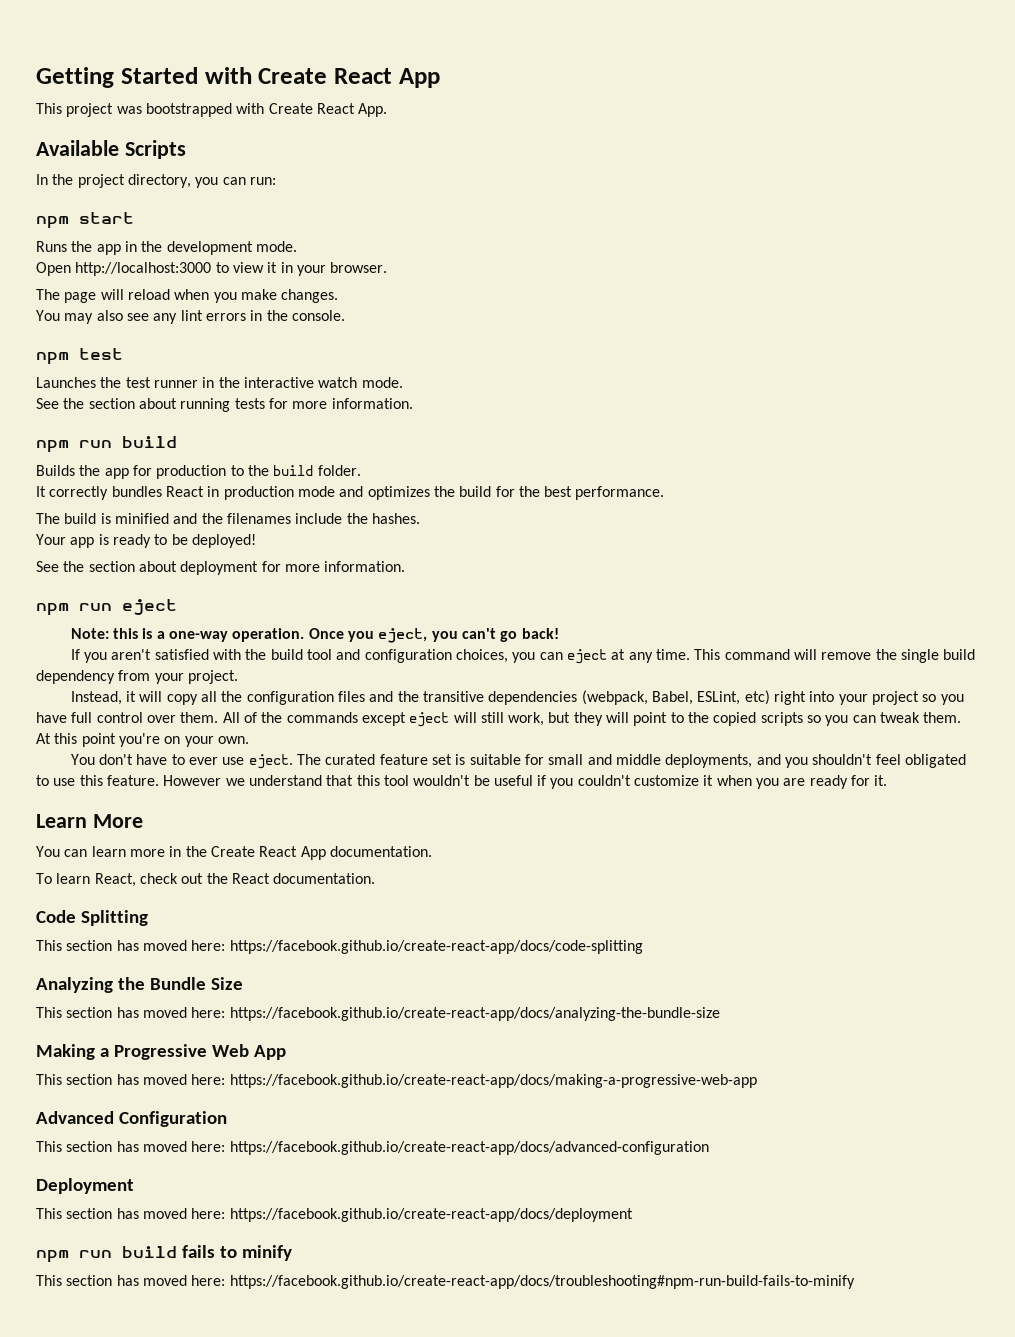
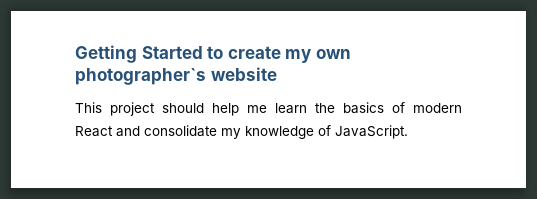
[204,67,440,88] [36,103,388,117] [36,140,186,159] [36,174,276,188] [36,212,134,229] [36,241,297,255] [36,262,388,276] [36,289,339,303] [36,310,345,324] [36,348,123,365] [36,377,403,388] [36,398,413,412] [36,436,177,453] [36,465,361,479] [36,486,665,500] [36,513,420,524] [36,534,256,548] [36,561,406,575] [36,599,177,616] [70,628,559,643] [70,649,976,664] [36,670,238,684] [70,690,964,705] [36,712,962,727] [36,733,249,747] [70,754,966,769] [36,775,888,789] [36,814,143,828] [36,846,432,860] [36,873,376,887] [36,910,148,926] [36,940,643,954] [36,977,243,993] [36,1007,720,1021] [36,1044,286,1060] [36,1074,757,1088] [36,1111,227,1127] [36,1141,709,1155] [36,1178,134,1194] [36,1208,633,1222] [36,1245,292,1263] [36,1275,855,1289] with Create React App // This project was bootstrapped with Create React App. // Available Scripts // In the project directory, you can run: // npm start // Runs the app in the development mode. // Open http://localhost:3000 to view it in your browser. // The page will reload when you make changes. // You may also see any lint errors in the console. // npm test // Launches the test runner in the interactive watch mode. // See the section about running tests for more information. // npm run build // Builds the app for production to the build folder. // It correctly bundles React in production mode and optimizes the build for the best performance. // The build is minified and the filenames include the hashes. // Your app is ready to be deployed! // See the section about deployment for more information. // npm run eject // Note: this is a one-way operation. Once you eject, you can't go back! // If you aren't satisfied with the build tool and configuration choices, you can eject at any time. This command will remove the single build dependency from your project. // Instead, it will copy all the configuration files and the transitive dependencies (webpack, Babel, ESLint, etc) right into your project so you have full control over them. All of the commands except eject will still work, but they will point to the copied scripts so you can tweak them. At this point you're on your own. // You don't have to ever use eject. The curated feature set is suitable for small and middle deployments, and you shouldn't feel obligated to use this feature. However we understand that this tool wouldn't be useful if you couldn't customize it when you are ready for it. // Learn More // You can learn more in the Create React App documentation. // To learn React, check out the React documentation. // Code Splitting // This section has moved here: https://facebook.github.io/create-react-app/docs/code-splitting // Analyzing the Bundle Size // This section has moved here: https://facebook.github.io/create-react-app/docs/analyzing-the-bundle-size // Making a Progressive Web App // This section has moved here: https://facebook.github.io/create-react-app/docs/making-a-progressive-web-app // Advanced Configuration // This section has moved here: https://facebook.github.io/create-react-app/docs/advanced-configuration // Deployment // This section has moved here: https://facebook.github.io/create-react-app/docs/deployment // npm run build fails to minify // This section has moved here: https://facebook.github.io/create-react-app/docs/troubleshooting#npm-run-build-fails-to-minify -> [207,46,351,63] [75,67,277,85] [75,102,462,116] [75,125,408,139] to create my own photographer`s website // This project should help me learn the basics of modern React and consolidate my knowledge of JavaScript.

